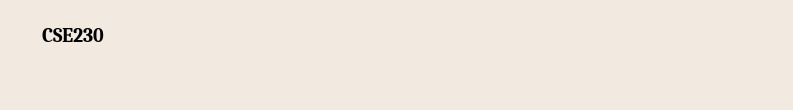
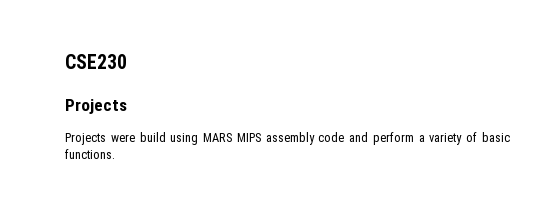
(104, 35) none -> [65,99,127,114] [65,132,511,145] [65,149,115,159] // Projects // Projects were build using MARS MIPS assembly code and perform a variety of basic functions.

